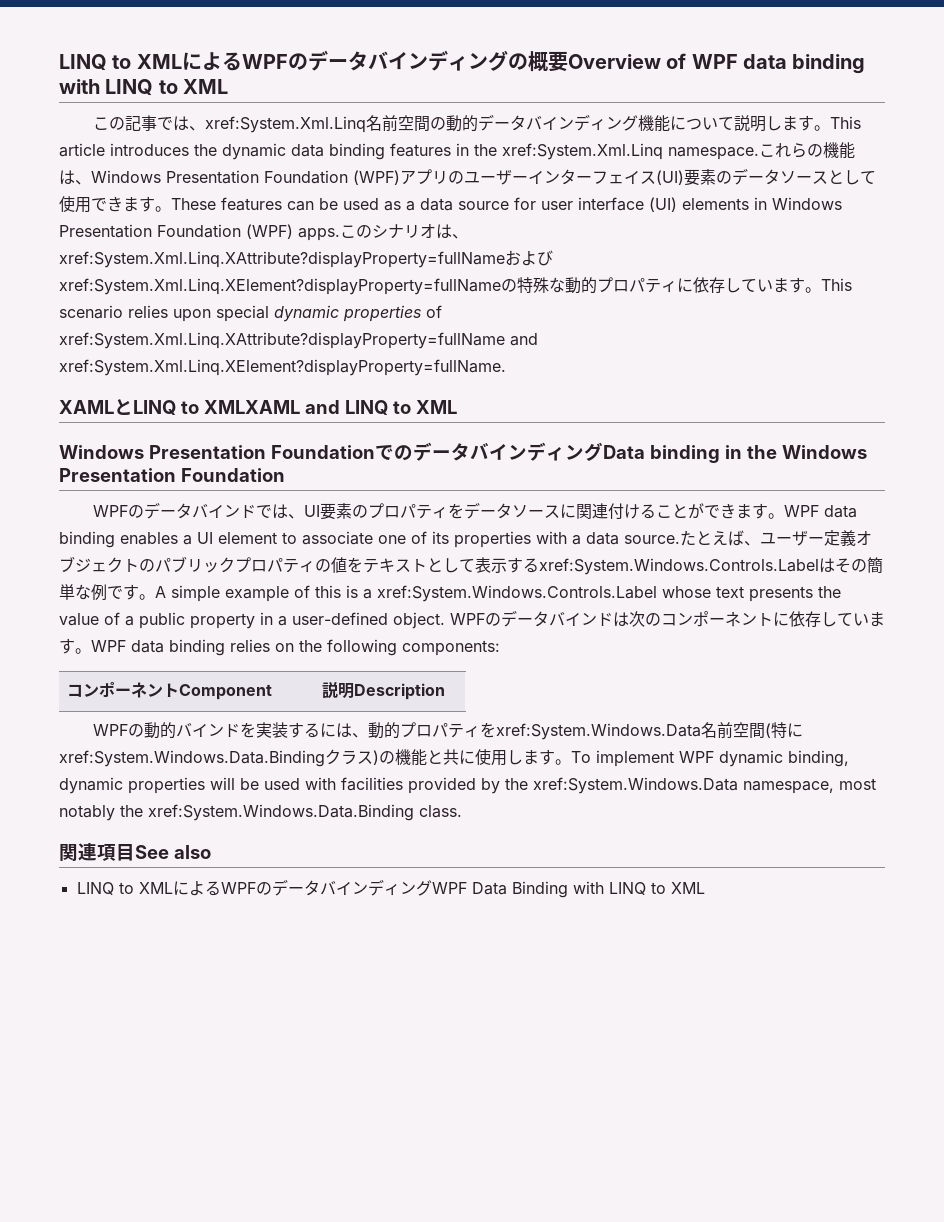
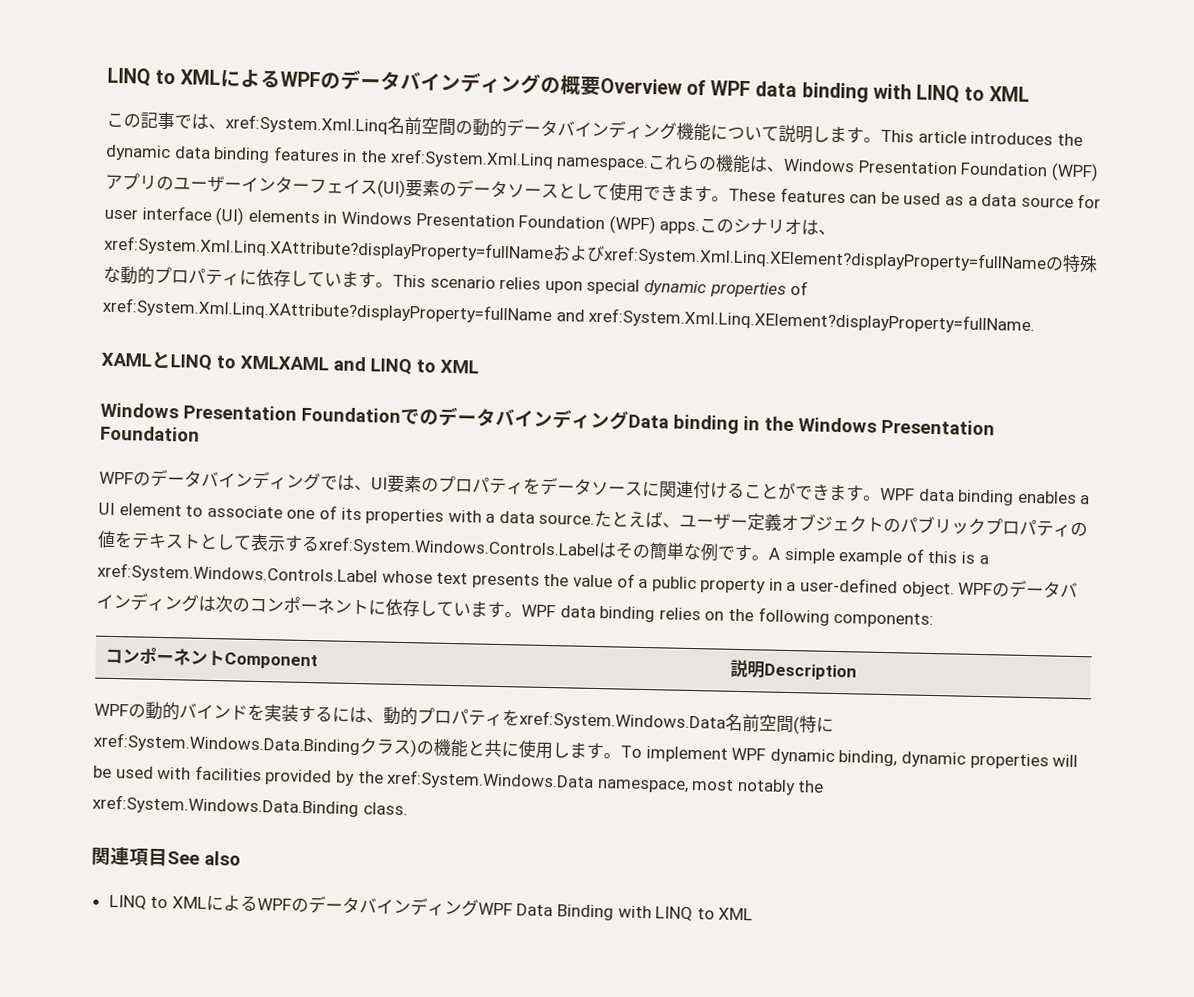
[239,505,256,518] ド -> [252,470,321,491] ディング
[597,613,613,626] ド -> [130,592,199,612] ディング

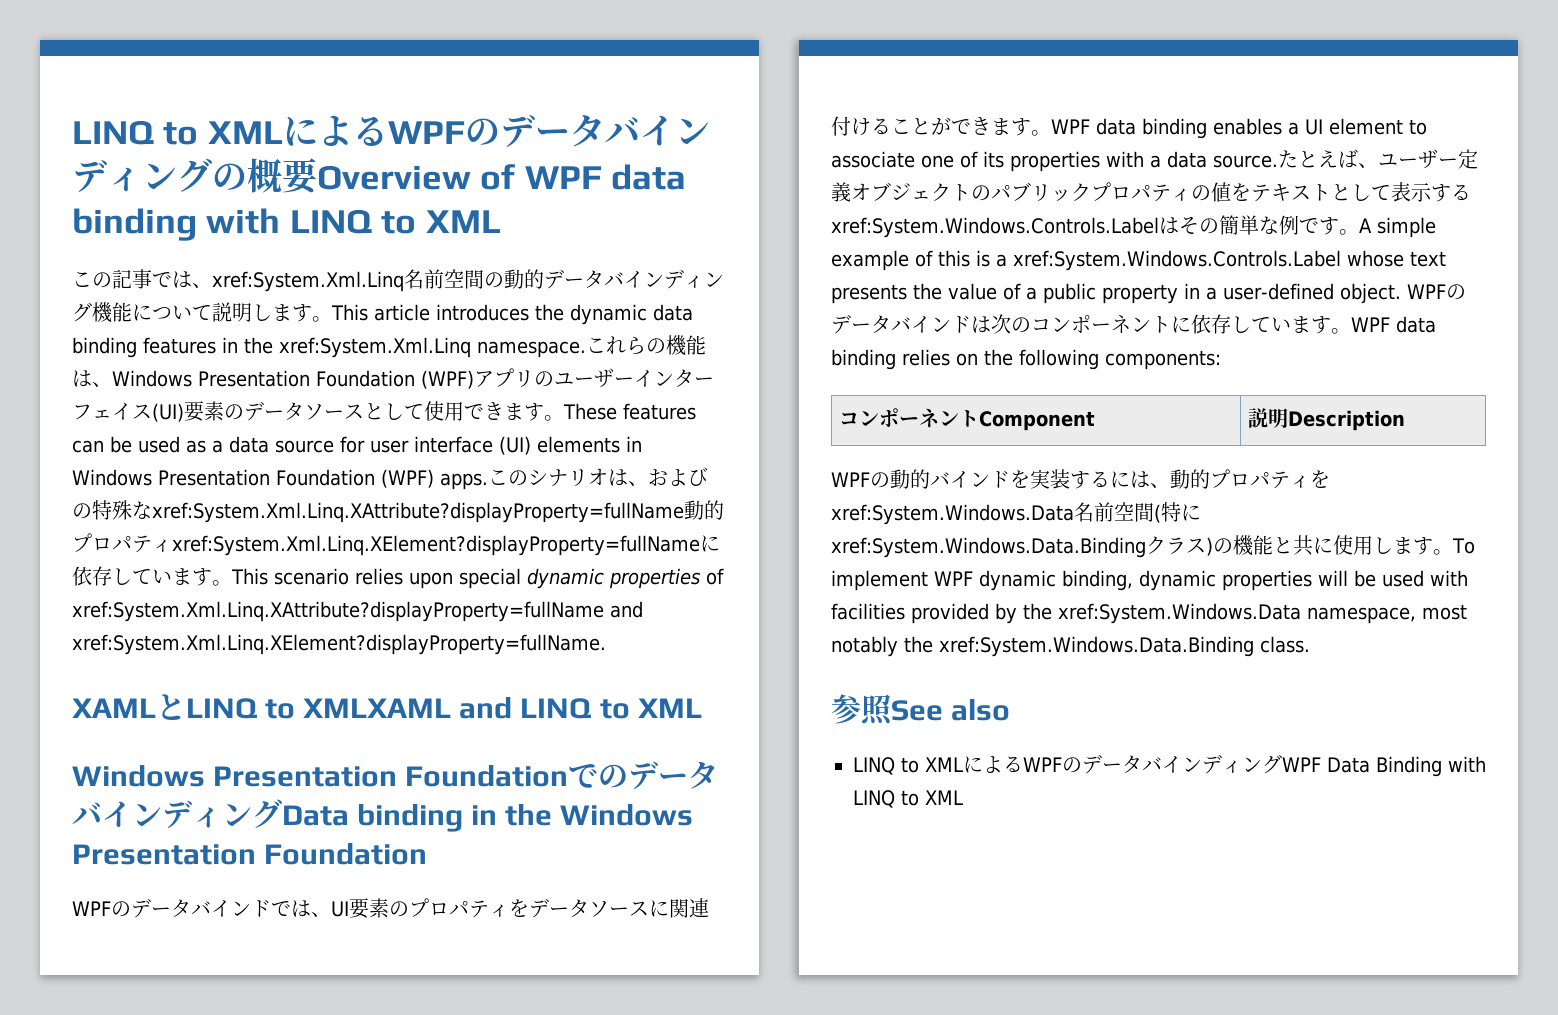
[103,235,1047,273] xref:System.Xml.Linq.XAttribute?displayProperty=fullNameおよびxref:System.Xml.Linq.XElement?displayProperty=fullName -> [647,467,708,486] および
[120,266,240,286] 動的プロパティ -> [152,500,724,523] [72,533,700,556] xref:System.Xml.Linq.XAttribute?displayProperty=fullName動的プロパティxref:System.Xml.Linq.XElement?displayProperty=fullName
[252,470,321,491] ディング -> [251,900,271,917] ド
[130,592,199,612] ディング -> [951,316,971,333] ド
[91,846,168,867] 関連項目 -> [831,694,893,726] 参照

